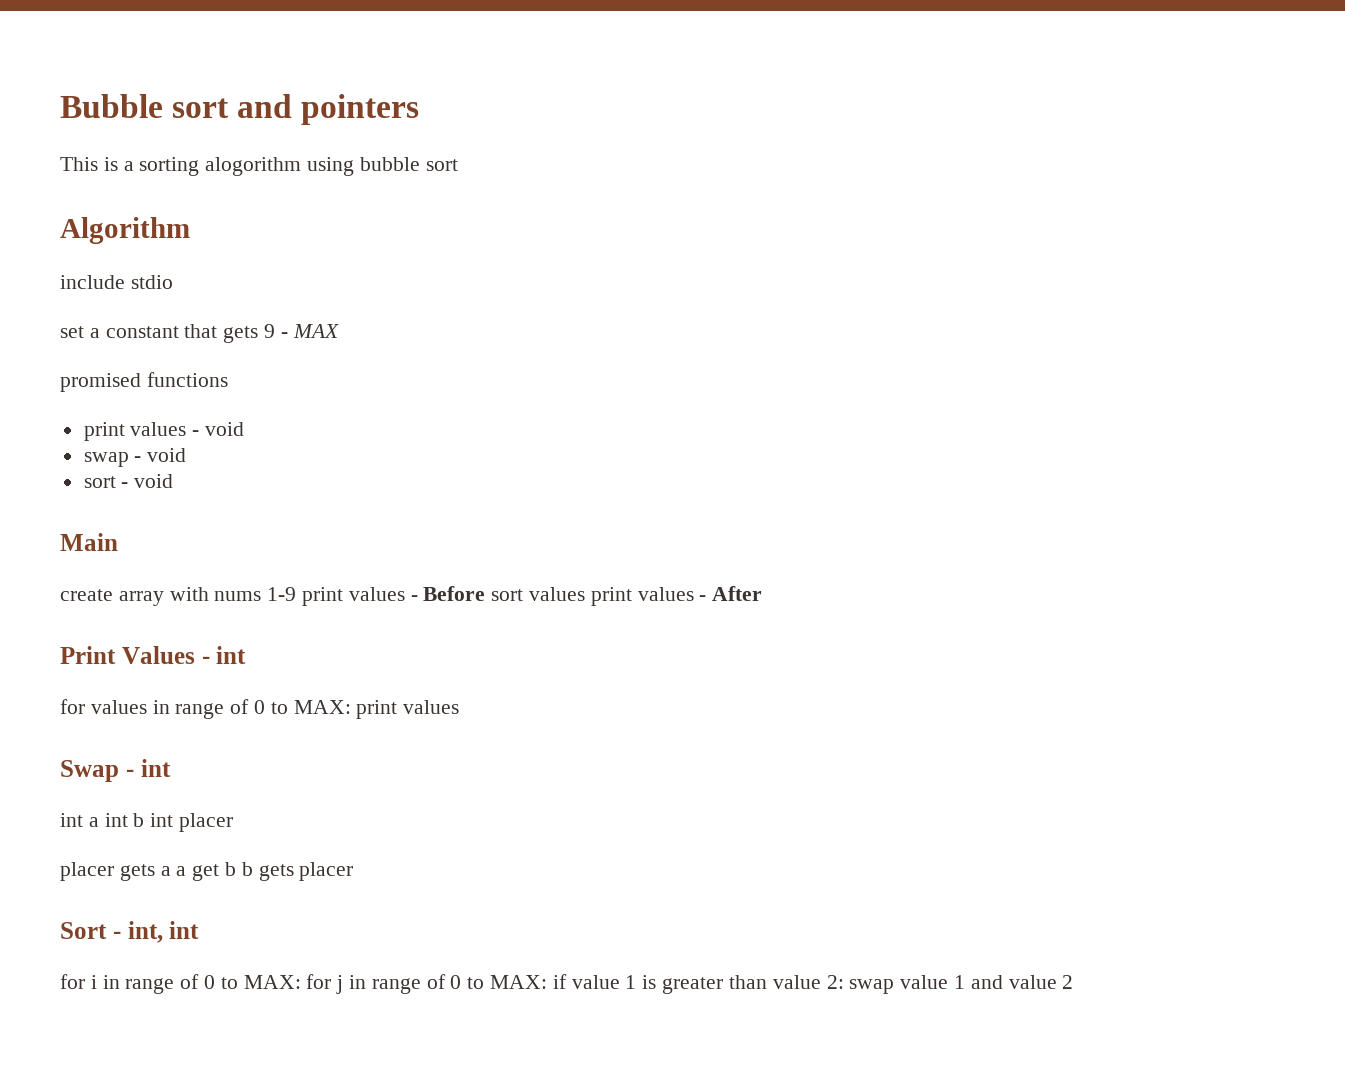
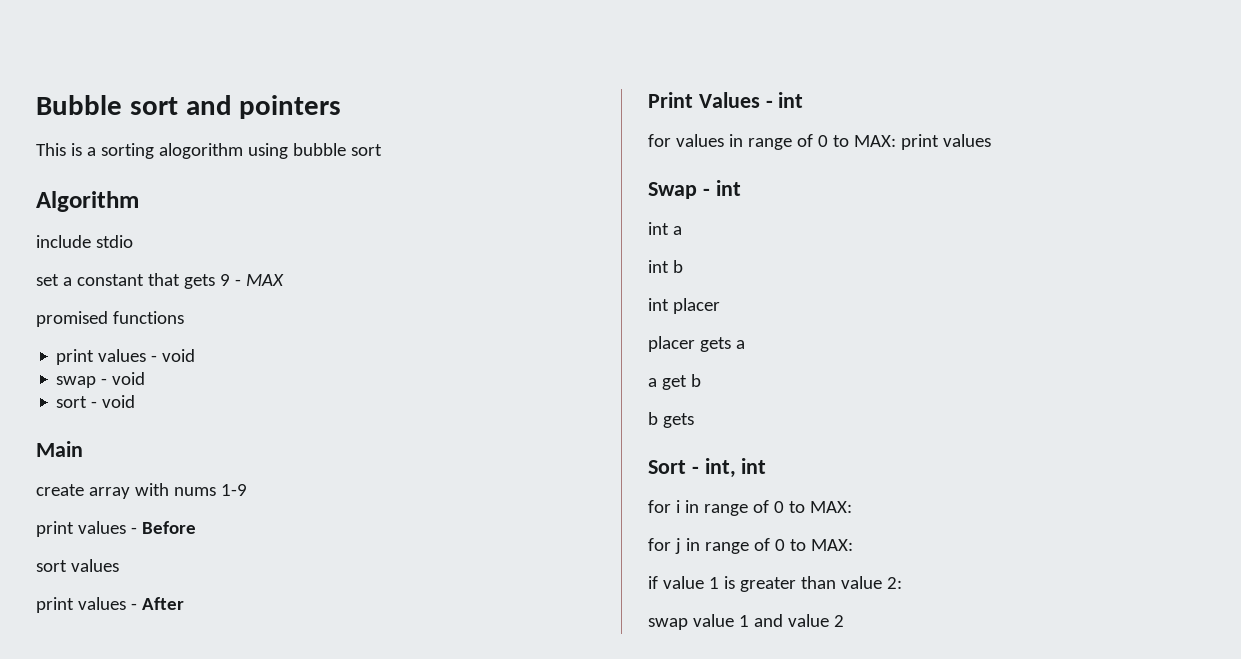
(297, 594) none -> (247, 490) //
(486, 593) none -> (196, 527) //
(586, 594) none -> (119, 565) //
(99, 822) none -> (682, 230) //
(145, 820) none -> (683, 266) //
(171, 871) none -> (745, 344) //
(237, 869) none -> (701, 380) //
[299,862,354,881] placer -> (694, 420) none
(301, 982) none -> (852, 507) //
(548, 982) none -> (853, 545) //
(844, 982) none -> (902, 583) //

